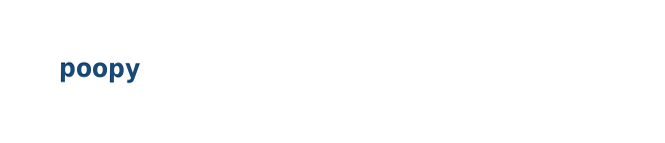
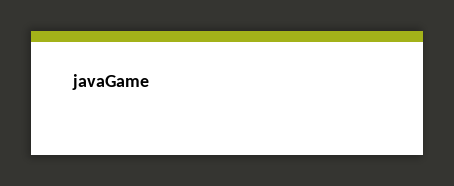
[58,61,141,84] poopy -> [72,74,149,90] javaGame

